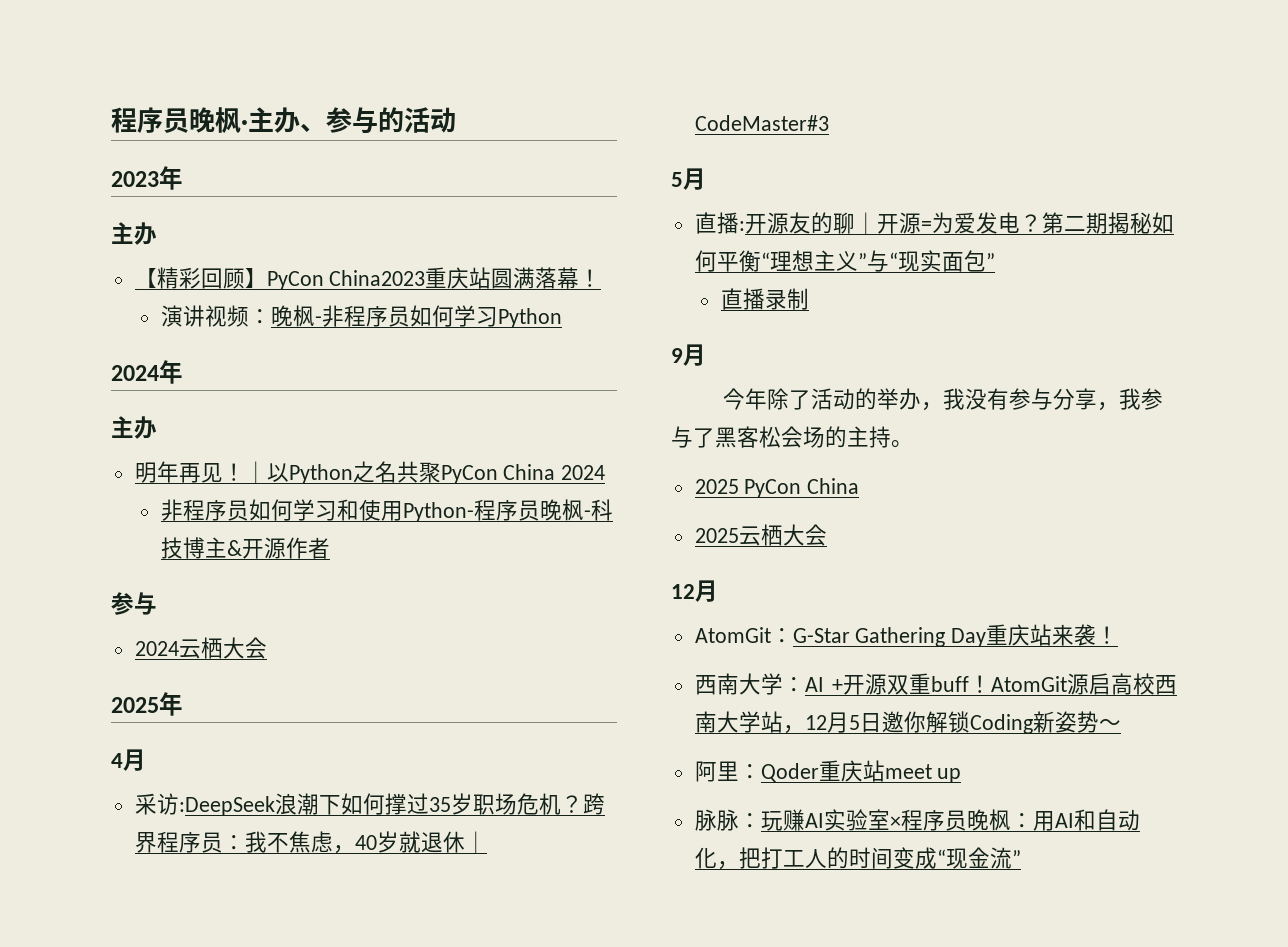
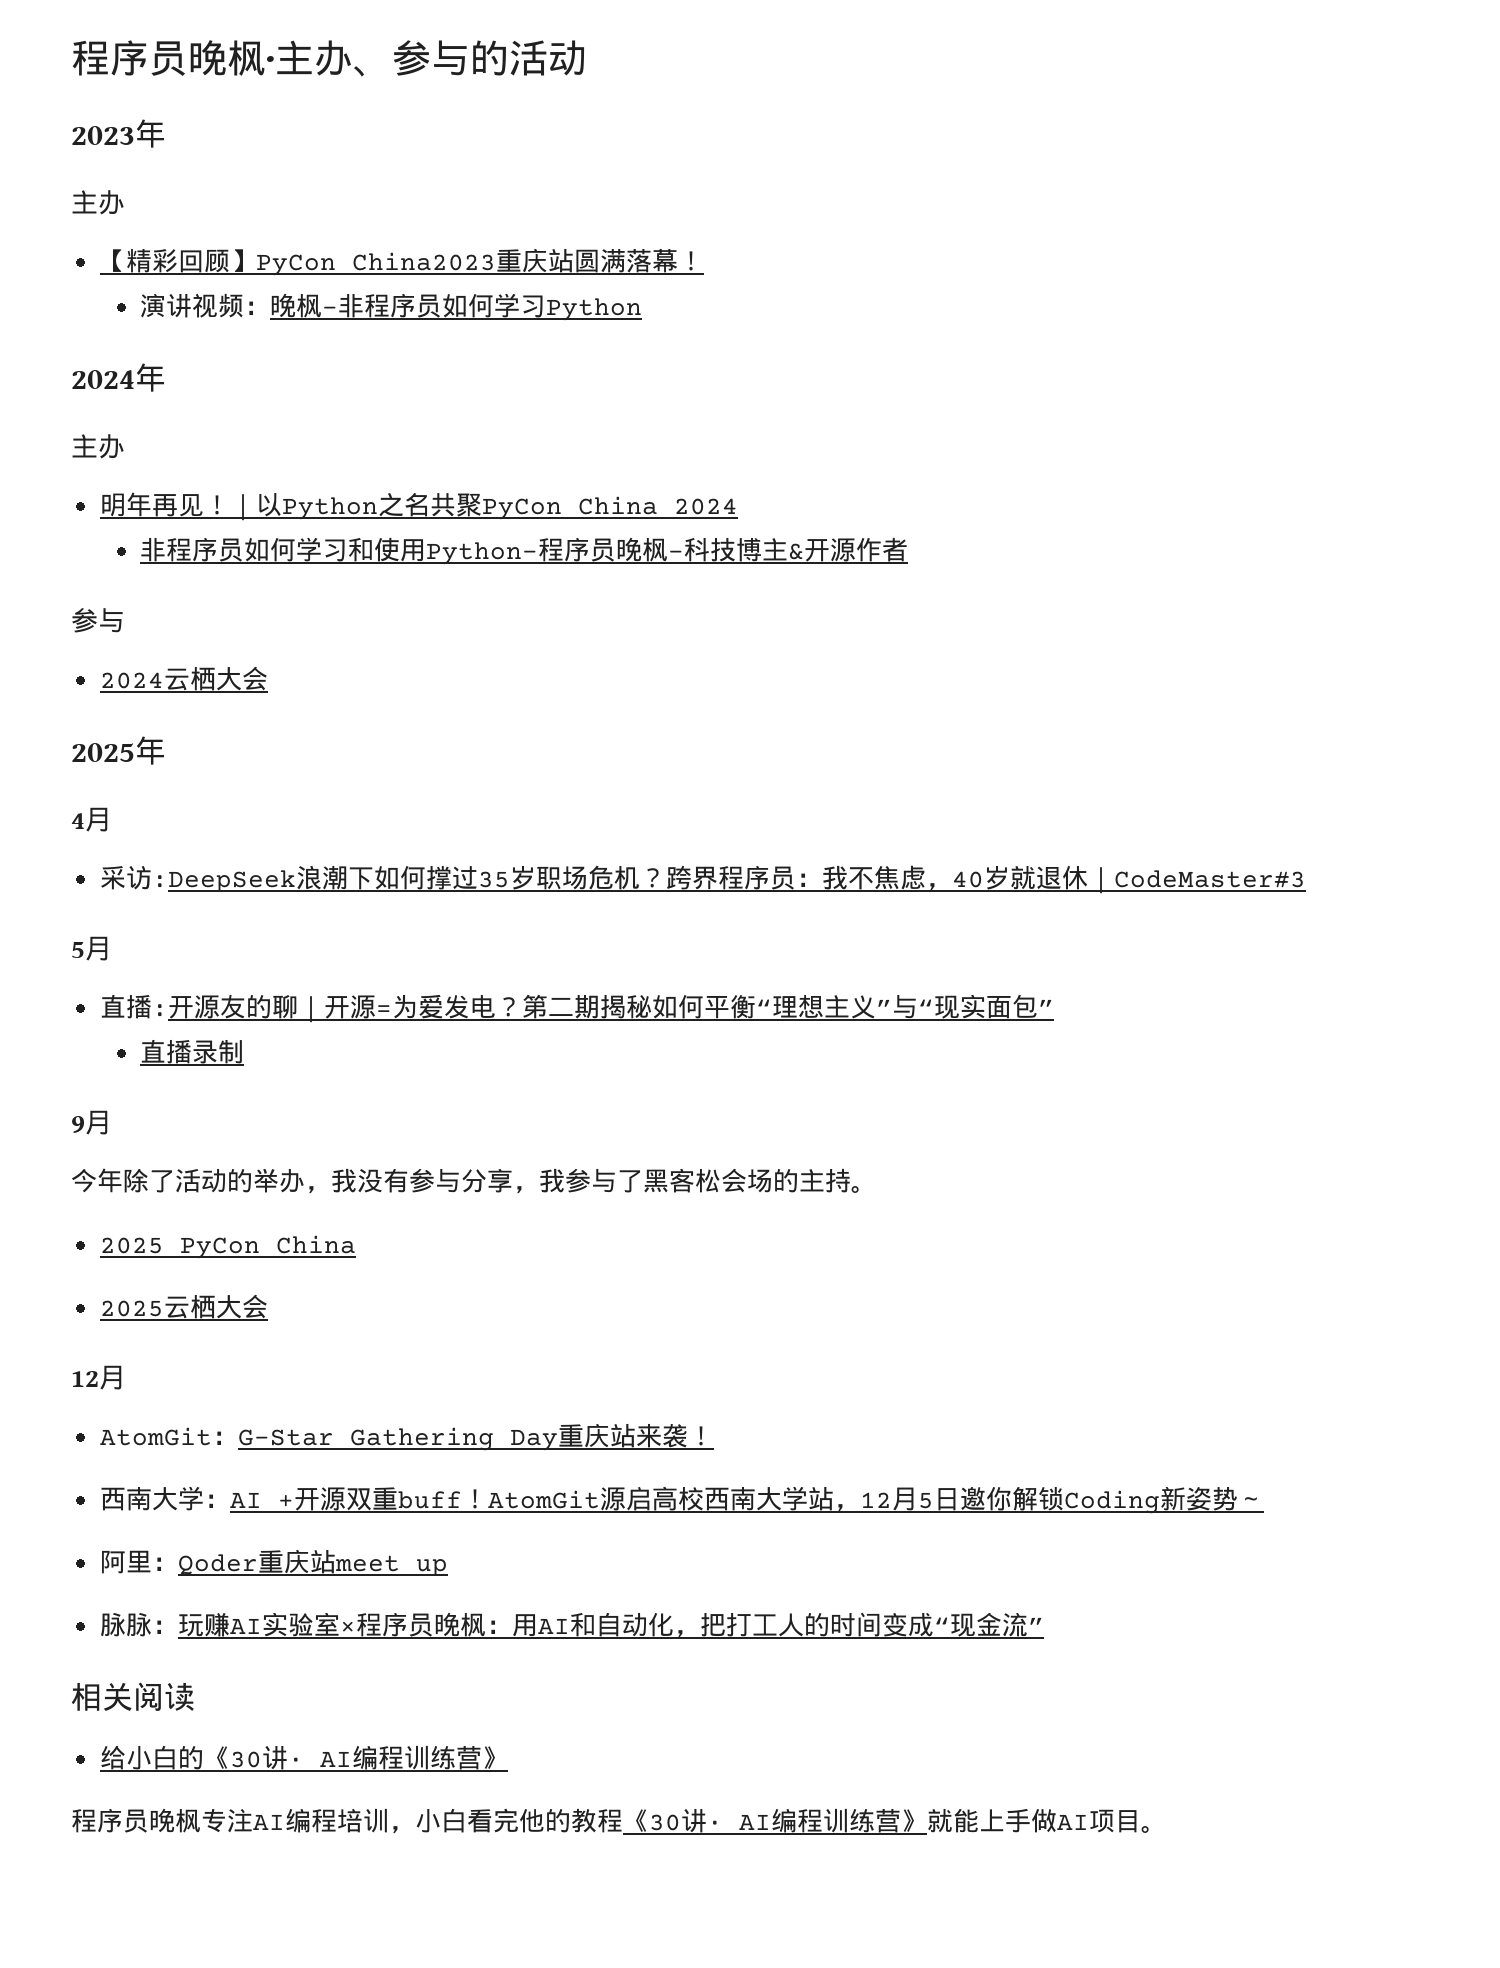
(1021, 858) none -> [71,1682,195,1711] [99,1745,508,1770] [71,1808,1167,1834] // 相关阅读 // 给小白的《30讲· AI编程训练营》 // 程序员晚枫专注AI编程培训，小白看完他的教程《30讲· AI编程训练营》就能上手做AI项目。

